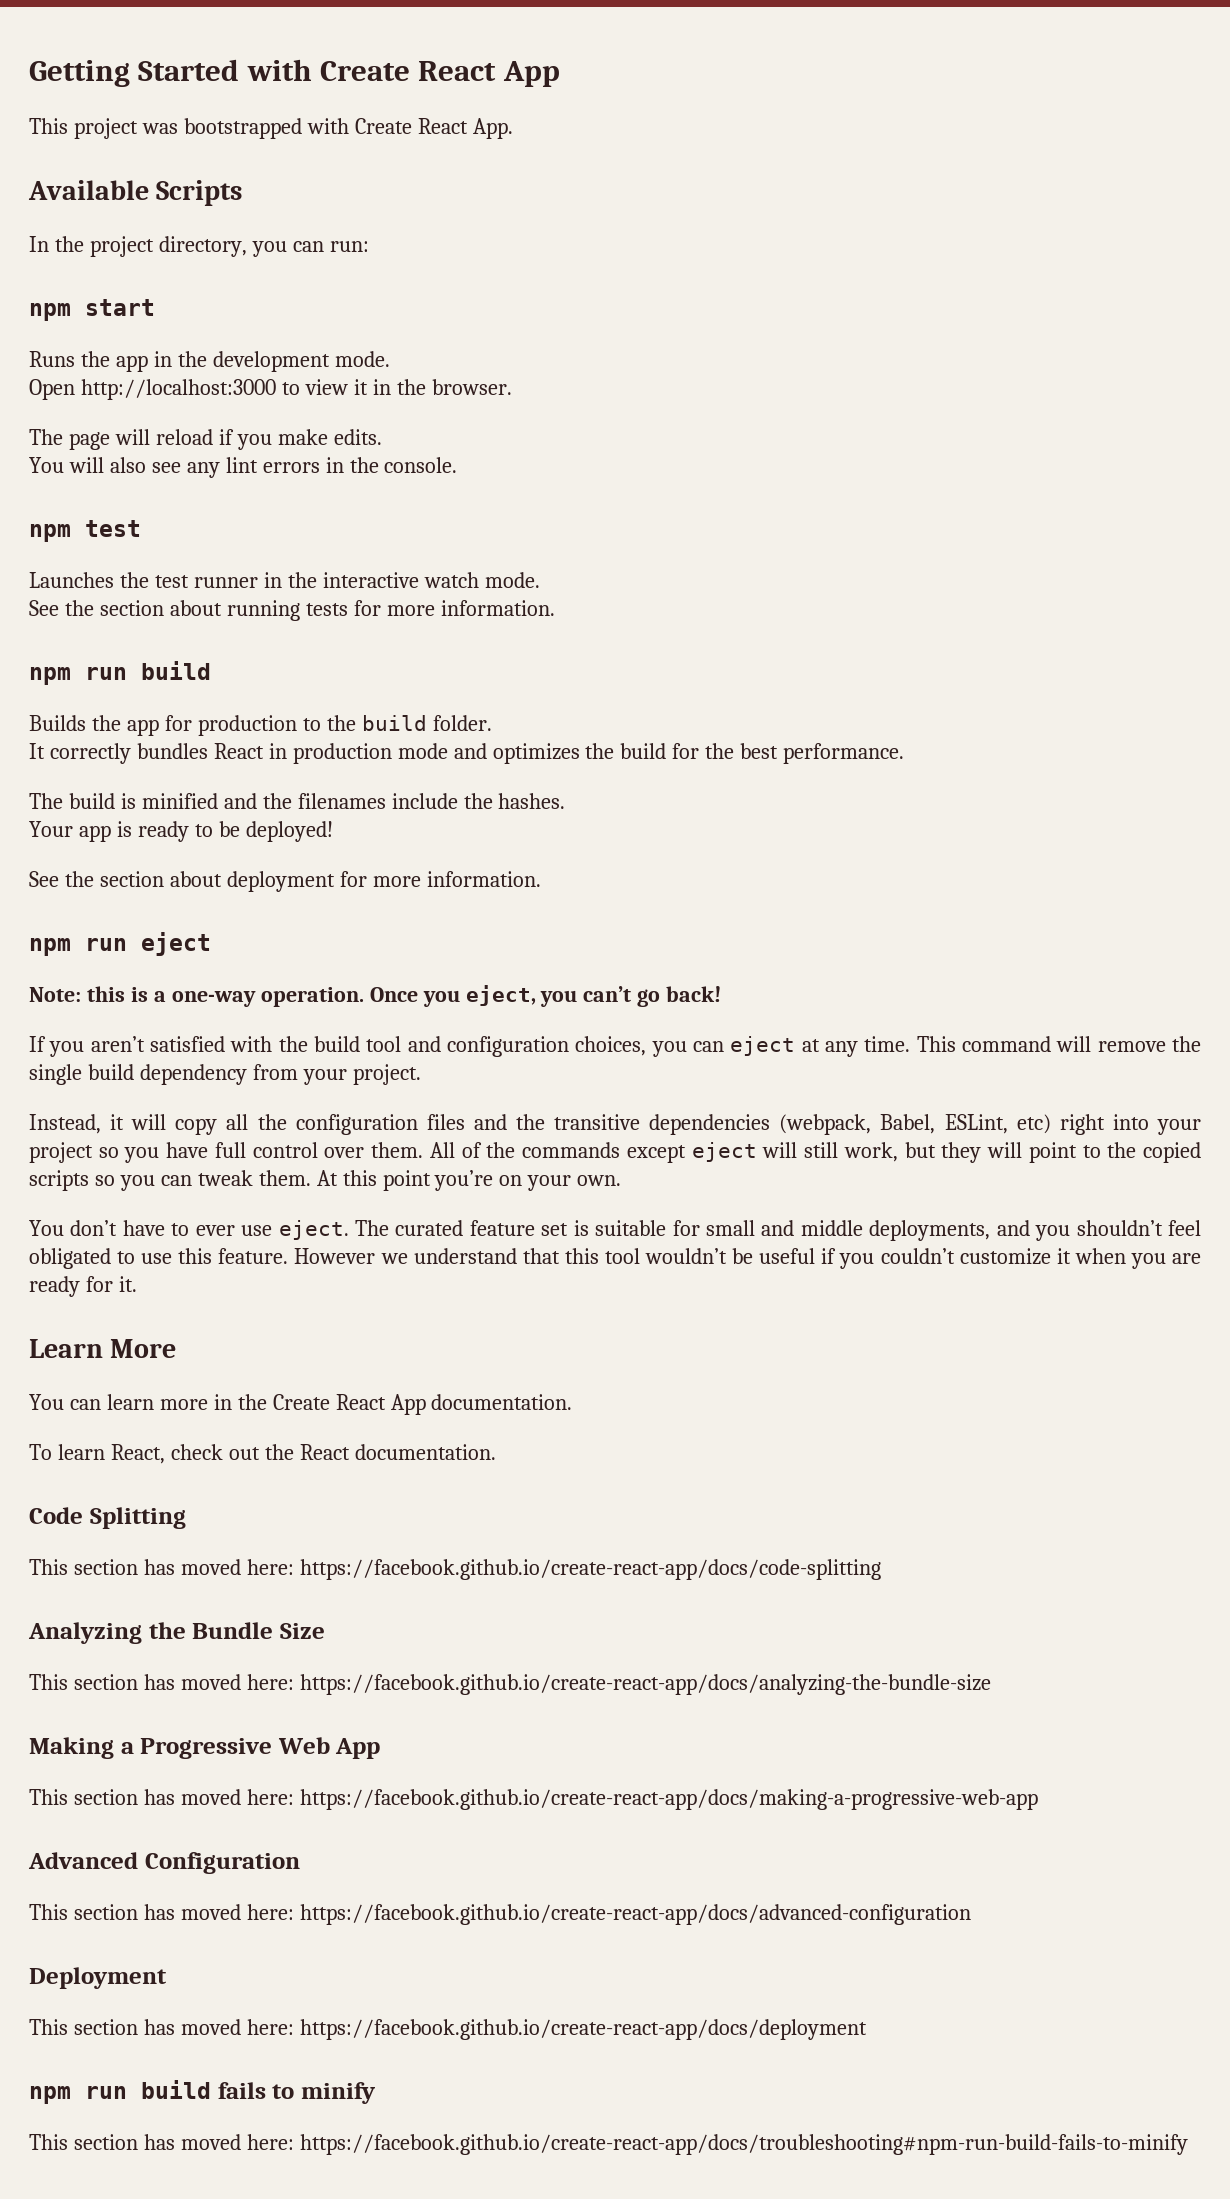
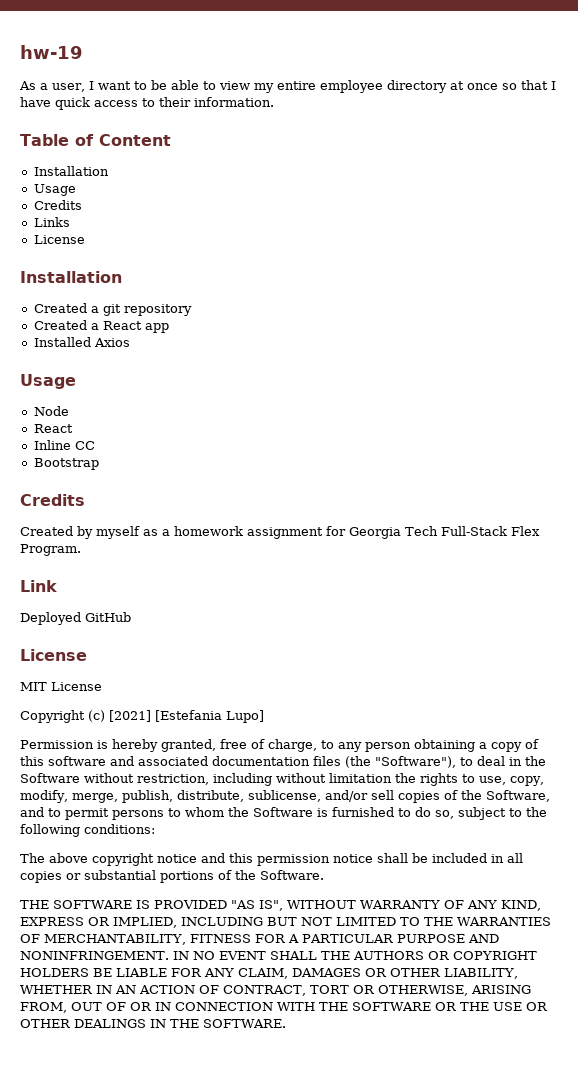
[29,59,560,87] [29,118,513,139] [28,180,243,206] [29,236,369,257] [29,299,155,321] [29,351,390,372] [29,379,512,400] [29,429,382,450] [29,457,458,478] [29,520,141,542] [29,572,540,588] [29,600,555,621] [29,661,211,685] [29,715,492,736] [29,743,905,764] [29,793,566,809] [29,821,333,842] [29,871,541,892] [29,932,211,956] [29,985,722,1007] [29,1036,1202,1057] [29,1064,421,1085] [29,1114,1201,1135] [29,1142,1201,1163] [29,1170,622,1191] [29,1220,1201,1241] [29,1248,1201,1269] [29,1276,137,1297] [29,1339,177,1358] [29,1394,573,1415] [29,1444,496,1464] [29,1507,186,1529] [29,1559,881,1580] [28,1622,325,1644] [29,1674,991,1695] [29,1737,381,1759] [29,1789,1038,1810] [28,1852,300,1874] [29,1904,971,1925] [29,1967,167,1989] [29,2019,867,2040] [29,2080,376,2104] [29,2134,1188,2155] Getting Started with Create React App // This project was bootstrapped with Create React App. // Available Scripts // In the project directory, you can run: // npm start // Runs the app in the development mode. // Open http://localhost:3000 to view it in the browser. // The page will reload if you make edits. // You will also see any lint errors in the console. // npm test // Launches the test runner in the interactive watch mode. // See the section about running tests for more information. // npm run build // Builds the app for production to the build folder. // It correctly bundles React in production mode and optimizes the build for the best performance. // The build is minified and the filenames include the hashes. // Your app is ready to be deployed! // See the section about deployment for more information. // npm run eject // Note: this is a one-way operation. Once you eject, you can’t go back! // If you aren’t satisfied with the build tool and configuration choices, you can eject at any time. This command will remove the single build dependency from your project. // Instead, it will copy all the configuration files and the transitive dependencies (webpack, Babel, ESLint, etc) right into your project so you have full control over them. All of the commands except eject will still work, but they will point to the copied scripts so you can tweak them. At this point you’re on your own. // You don’t have to ever use eject. The curated feature set is suitable for small and middle deployments, and you shouldn’t feel obligated to use this feature. However we understand that this tool wouldn’t be useful if you couldn’t customize it when you are ready for it. // Learn More // You can learn more in the Create React App documentation. // To learn React, check out the React documentation. // Code Splitting // This section has moved here: https://facebook.github.io/create-react-app/docs/code-splitting // Analyzing the Bundle Size // This section has moved here: https://facebook.github.io/create-react-app/docs/analyzing-the-bundle-size // Making a Progressive Web App // This section has moved here: https://facebook.github.io/create-react-app/docs/making-a-progressive-web-app // Advanced Configuration // This section has moved here: https://facebook.github.io/create-react-app/docs/advanced-configuration // Deployment // This section has moved here: https://facebook.github.io/create-react-app/docs/deployment // npm run build fails to minify // This section has moved here: https://facebook.github.io/create-react-app/docs/troubleshooting#npm-run-build-fails-to-minify -> [20,45,83,59] [19,80,556,93] [20,97,274,110] [20,134,171,146] [33,166,109,176] [33,184,76,196] [33,200,82,210] [33,217,70,227] [33,235,85,244] [20,271,122,283] [33,303,192,316] [33,320,169,333] [33,337,130,347] [20,374,76,389] [33,406,69,416] [33,424,73,433] [33,440,95,450] [33,458,99,470] [20,494,85,506] [20,526,540,539] [20,544,81,556] [20,580,57,592] [20,612,131,625] [20,649,87,661] [20,682,102,691] [20,710,264,723] [20,739,539,752] [20,756,546,768] [20,773,544,786] [20,790,550,803] [20,807,547,820] [20,824,155,837] [20,853,523,866] [20,870,324,883] [20,900,541,911] [20,917,551,928] [20,934,499,945] [20,951,537,960] [20,968,518,979] [20,985,531,996] [20,1002,548,1013] [20,1019,286,1028] hw-19 // As a user, I want to be able to view my entire employee directory at once so that I have quick access to their information. // Table of Content // Installation // Usage // Credits // Links // License // Installation // Created a git repository // Created a React app // Installed Axios // Usage // Node // React // Inline CC // Bootstrap // Credits // Created by myself as a homework assignment for Georgia Tech Full-Stack Flex Program. // Link // Deployed GitHub // License // MIT License // Copyright (c) [2021] [Estefania Lupo] // Permission is hereby granted, free of charge, to any person obtaining a copy of this software and associated documentation files (the "Software"), to deal in the Software without restriction, including without limitation the rights to use, copy, modify, merge, publish, distribute, sublicense, and/or sell copies of the Software, and to permit persons to whom the Software is furnished to do so, subject to the following conditions: // The above copyright notice and this permission notice shall be included in all copies or substantial portions of the Software. // THE SOFTWARE IS PROVIDED "AS IS", WITHOUT WARRANTY OF ANY KIND, EXPRESS OR IMPLIED, INCLUDING BUT NOT LIMITED TO THE WARRANTIES OF MERCHANTABILITY, FITNESS FOR A PARTICULAR PURPOSE AND NONINFRINGEMENT. IN NO EVENT SHALL THE AUTHORS OR COPYRIGHT HOLDERS BE LIABLE FOR ANY CLAIM, DAMAGES OR OTHER LIABILITY, WHETHER IN AN ACTION OF CONTRACT, TORT OR OTHERWISE, ARISING FROM, OUT OF OR IN CONNECTION WITH THE SOFTWARE OR THE USE OR OTHER DEALINGS IN THE SOFTWARE.

